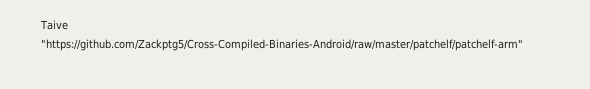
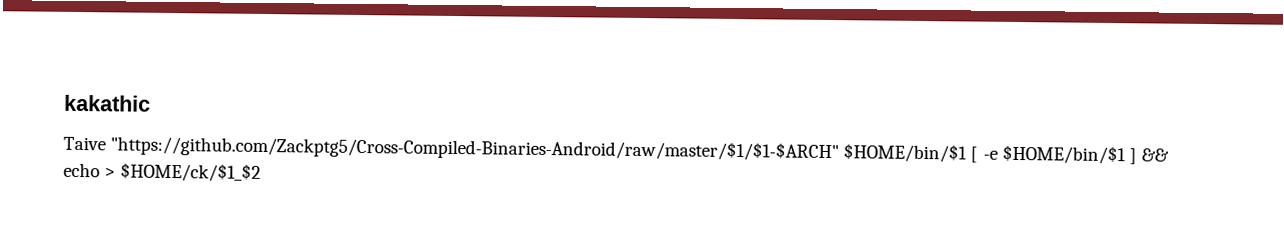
[40,20,68,30] [41,39,523,51] Taive "https://github.com/Zackptg5/Cross-Compiled-Binaries-Android/raw/master/patchelf/patchelf-arm" -> [64,94,151,112] [63,135,1169,165] [63,162,262,182] kakathic // Taive "https://github.com/Zackptg5/Cross-Compiled-Binaries-Android/raw/master/$1/$1-$ARCH" $HOME/bin/$1 [ -e $HOME/bin/$1 ] && echo > $HOME/ck/$1_$2

